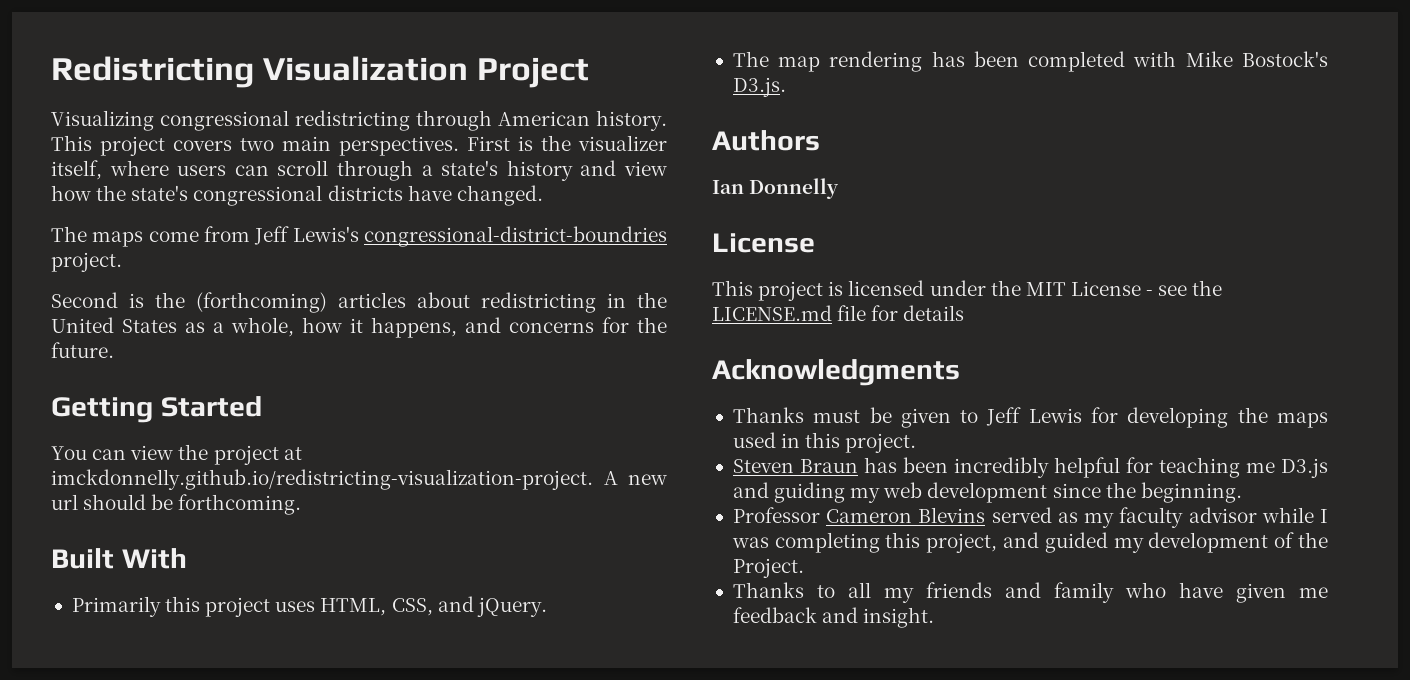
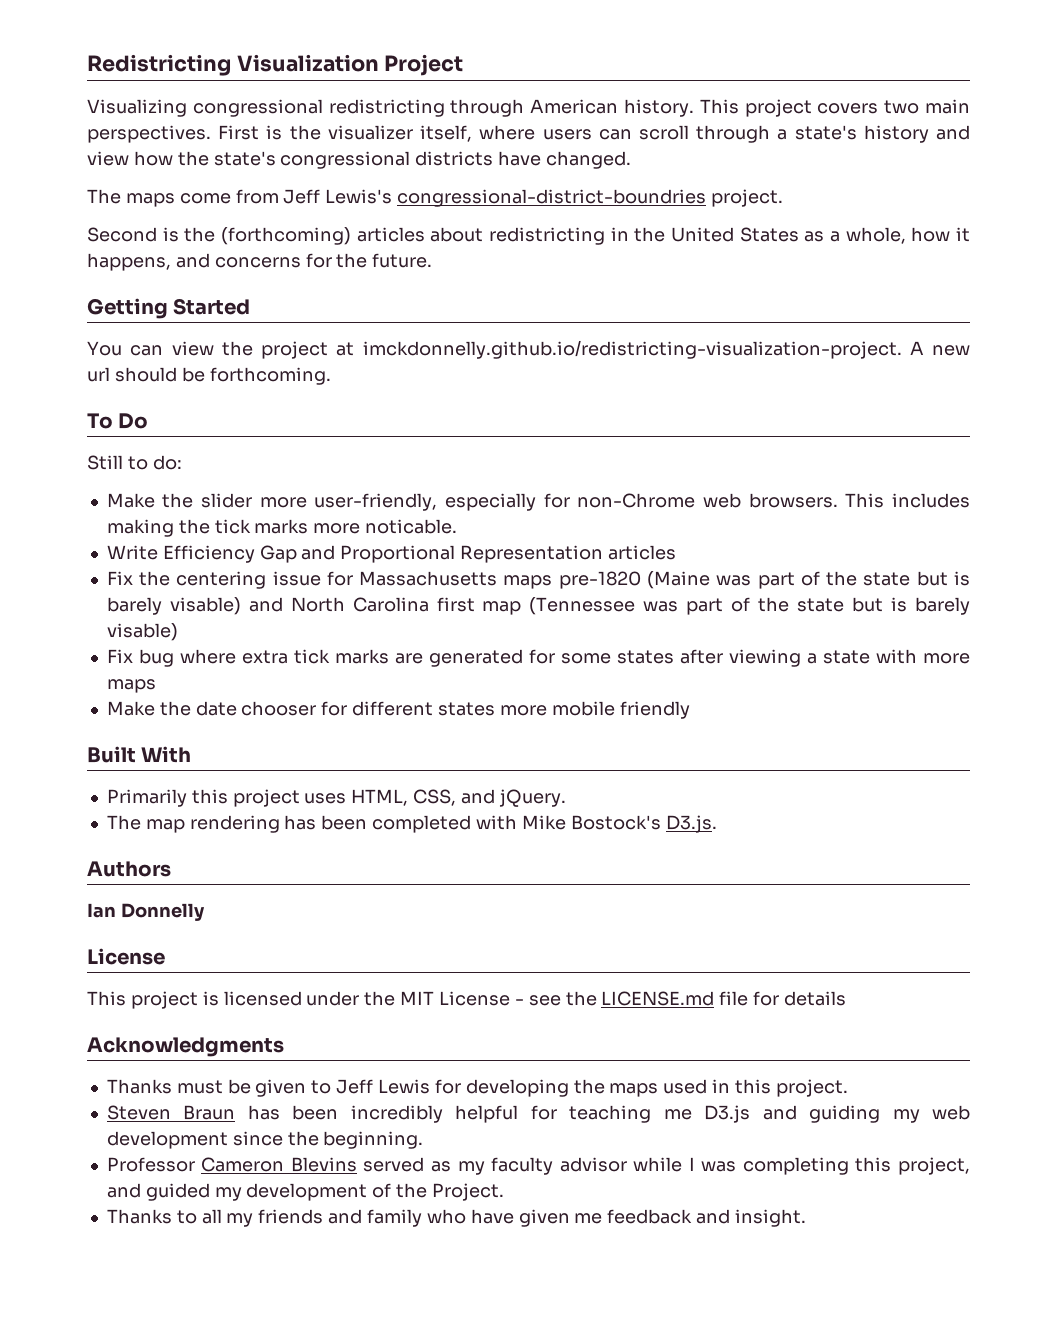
(302, 504) none -> [87,413,149,429] [87,455,182,470] [106,493,970,511] [106,519,458,537] [106,545,676,563] [106,571,970,589] [106,597,971,615] [106,623,178,641] [106,649,971,667] [106,679,156,693] [106,701,690,719] // To Do // Still to do: // Make the slider more user-friendly, especially for non-Chrome web browsers. This includes making the tick marks more noticable. // Write Efficiency Gap and Proportional Representation articles // Fix the centering issue for Massachusetts maps pre-1820 (Maine was part of the state but is barely visable) and North Carolina first map (Tennessee was part of the state but is barely visable) // Fix bug where extra tick marks are generated for some states after viewing a state with more maps // Make the date chooser for different states more mobile friendly

